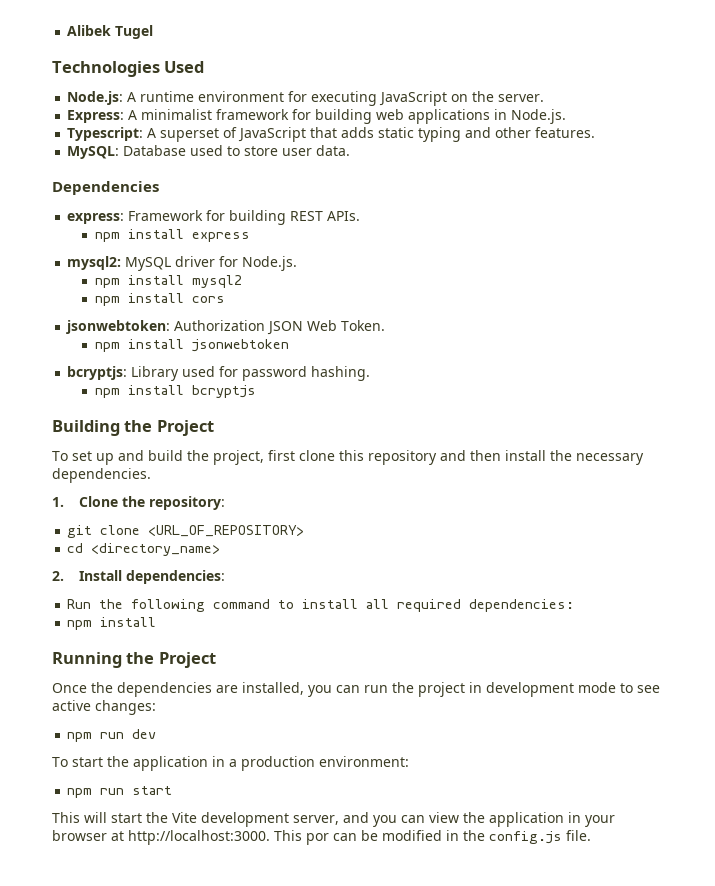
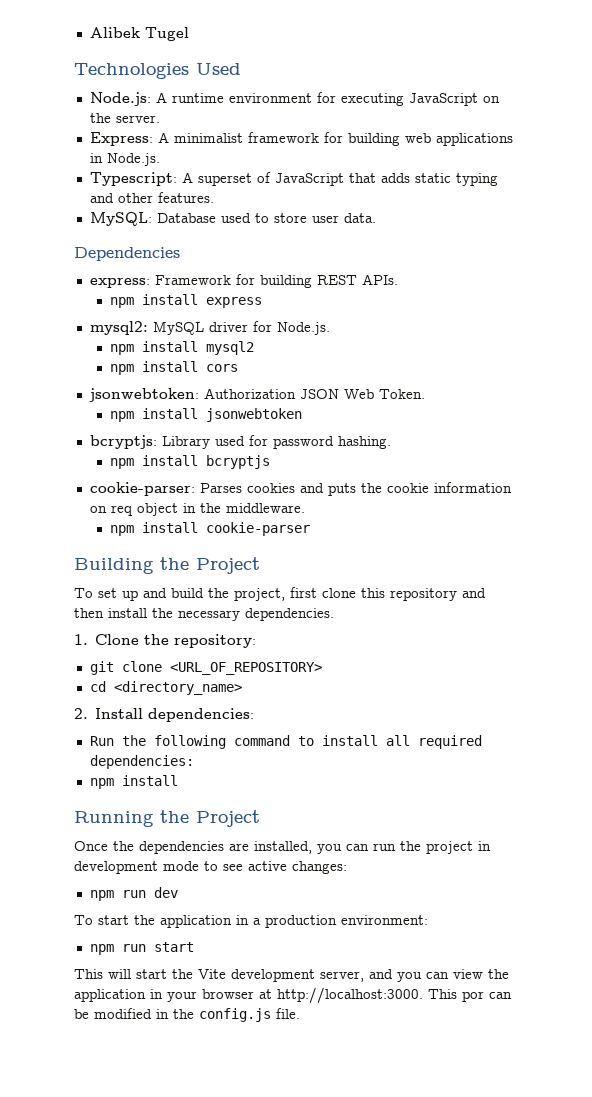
(256, 391) none -> [89,482,512,496] [89,503,305,516] [109,522,310,536] // cookie-parser: Parses cookies and puts the cookie information on req object in the middleware. // npm install cookie-parser

